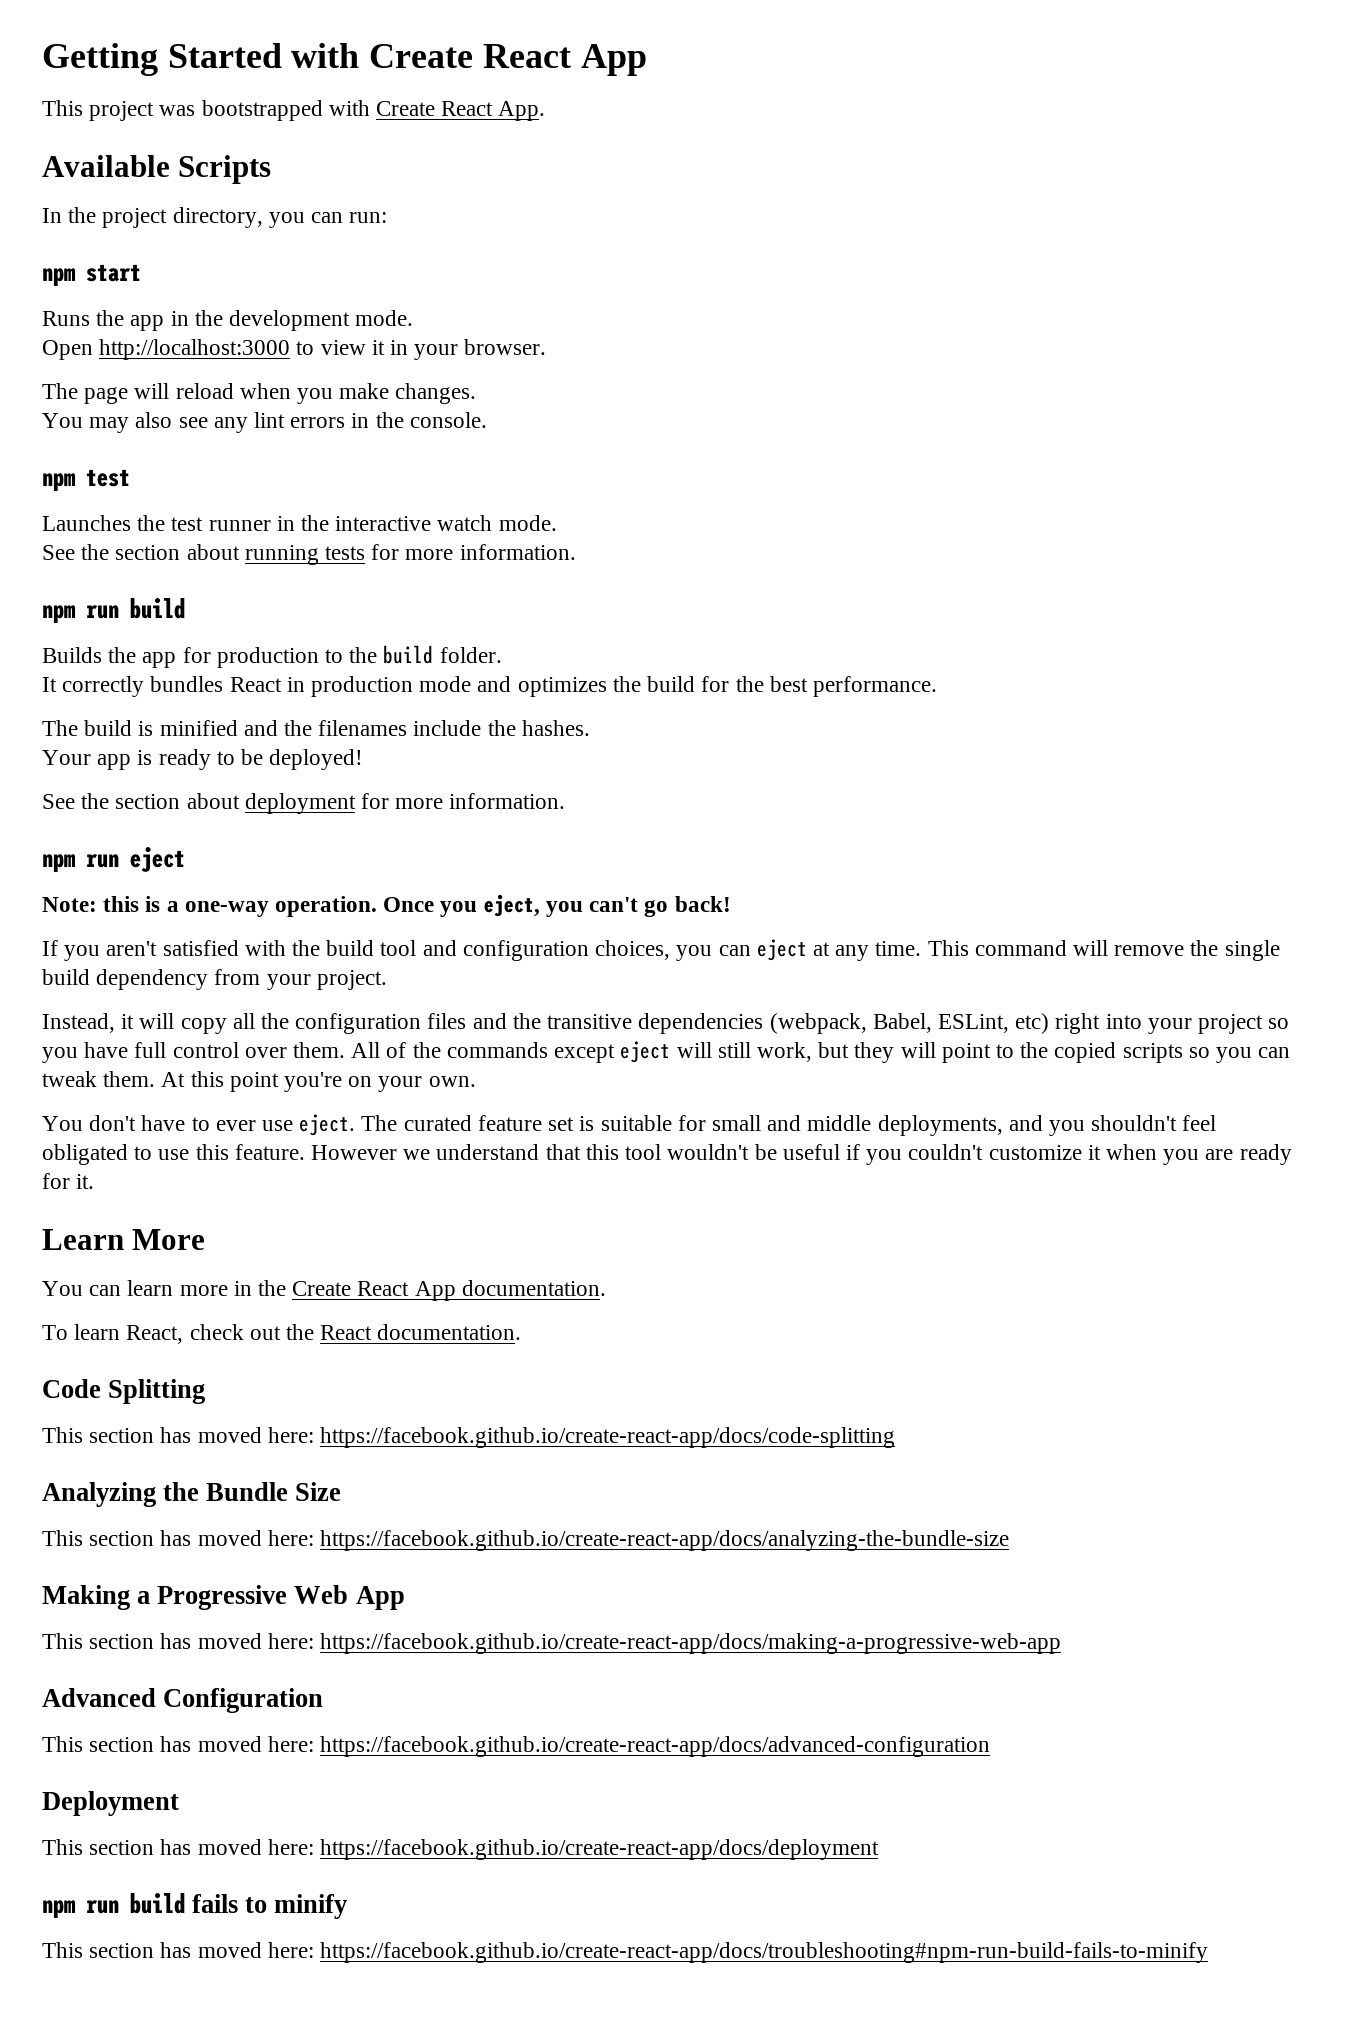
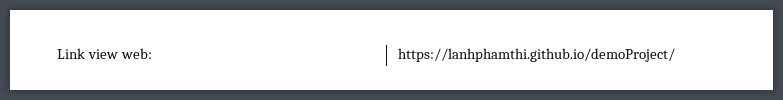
[42,43,647,76] [42,100,546,121] [42,155,272,184] [42,207,388,228] [42,264,141,286] [42,310,414,331] [42,339,547,360] [42,383,477,404] [42,412,487,433] [42,469,130,491] [42,515,557,531] [42,544,576,565] [42,598,185,623] [42,645,502,668] [42,676,937,697] [42,720,590,736] [42,749,364,770] [42,793,566,814] [42,847,185,872] [42,894,731,917] [42,939,1280,961] [42,969,387,990] [42,1013,1290,1034] [42,1041,1291,1063] [42,1071,476,1092] [42,1114,1217,1136] [42,1144,1292,1165] [42,1173,95,1189] [42,1229,206,1250] [42,1280,606,1301] [42,1324,522,1344] [42,1379,206,1404] [42,1427,896,1448] [42,1482,342,1507] [42,1530,1010,1551] [42,1585,405,1610] [42,1633,1062,1654] [42,1688,324,1713] [42,1736,991,1757] [42,1791,179,1816] [42,1839,880,1860] [42,1893,348,1919] [42,1942,1209,1963] Getting Started with Create React App // This project was bootstrapped with Create React App. // Available Scripts // In the project directory, you can run: // npm start // Runs the app in the development mode. // Open http://localhost:3000 to view it in your browser. // The page will reload when you make changes. // You may also see any lint errors in the console. // npm test // Launches the test runner in the interactive watch mode. // See the section about running tests for more information. // npm run build // Builds the app for production to the build folder. // It correctly bundles React in production mode and optimizes the build for the best performance. // The build is minified and the filenames include the hashes. // Your app is ready to be deployed! // See the section about deployment for more information. // npm run eject // Note: this is a one-way operation. Once you eject, you can't go back! // If you aren't satisfied with the build tool and configuration choices, you can eject at any time. This command will remove the single build dependency from your project. // Instead, it will copy all the configuration files and the transitive dependencies (webpack, Babel, ESLint, etc) right into your project so you have full control over them. All of the commands except eject will still work, but they will point to the copied scripts so you can tweak them. At this point you're on your own. // You don't have to ever use eject. The curated feature set is suitable for small and middle deployments, and you shouldn't feel obligated to use this feature. However we understand that this tool wouldn't be useful if you couldn't customize it when you are ready for it. // Learn More // You can learn more in the Create React App documentation. // To learn React, check out the React documentation. // Code Splitting // This section has moved here: https://facebook.github.io/create-react-app/docs/code-splitting // Analyzing the Bundle Size // This section has moved here: https://facebook.github.io/create-react-app/docs/analyzing-the-bundle-size // Making a Progressive Web App // This section has moved here: https://facebook.github.io/create-react-app/docs/making-a-progressive-web-app // Advanced Configuration // This section has moved here: https://facebook.github.io/create-react-app/docs/advanced-configuration // Deployment // This section has moved here: https://facebook.github.io/create-react-app/docs/deployment // npm run build fails to minify // This section has moved here: https://facebook.github.io/create-react-app/docs/troubleshooting#npm-run-build-fails-to-minify -> [57,48,675,62] Link view web: https://lanhphamthi.github.io/demoProject/

